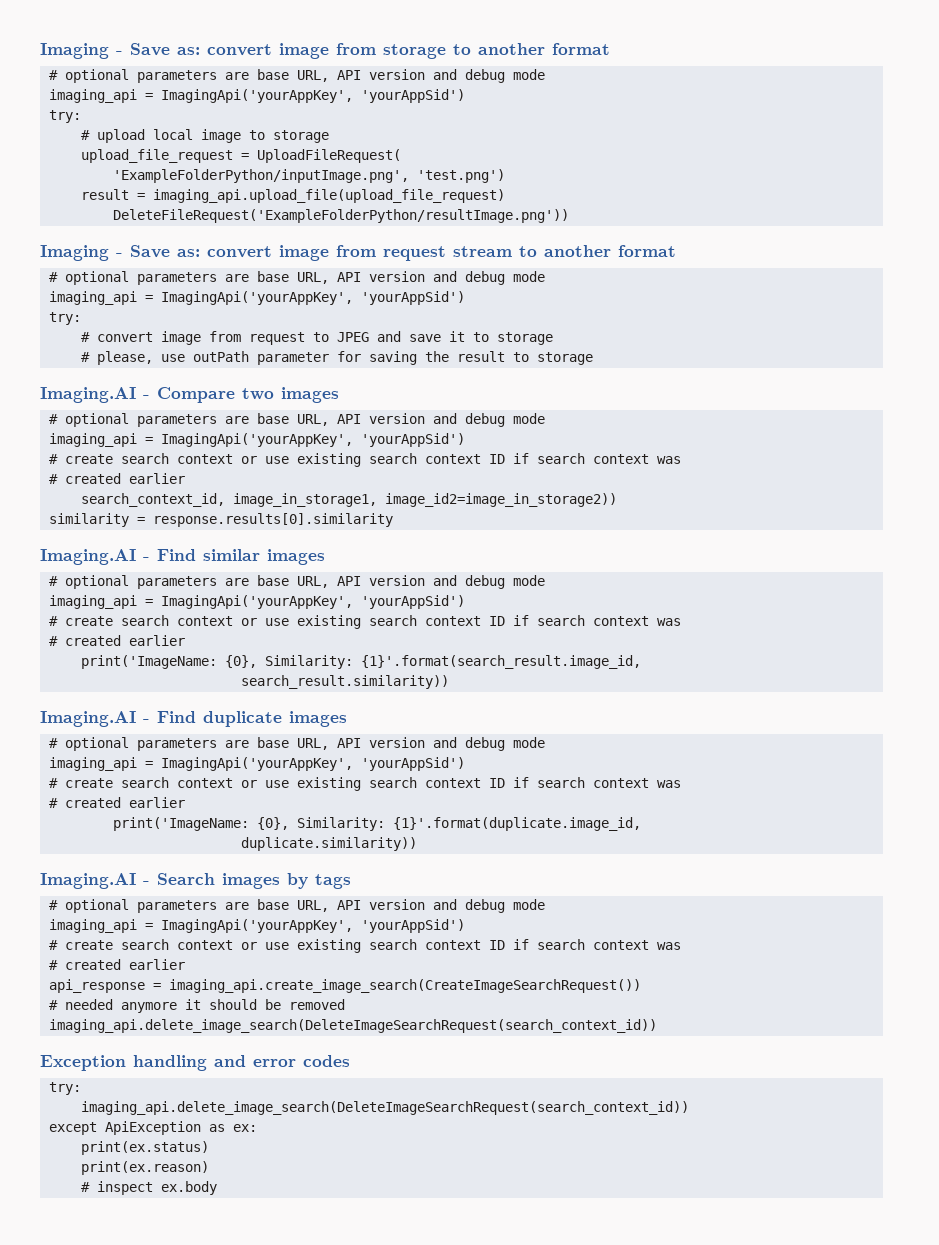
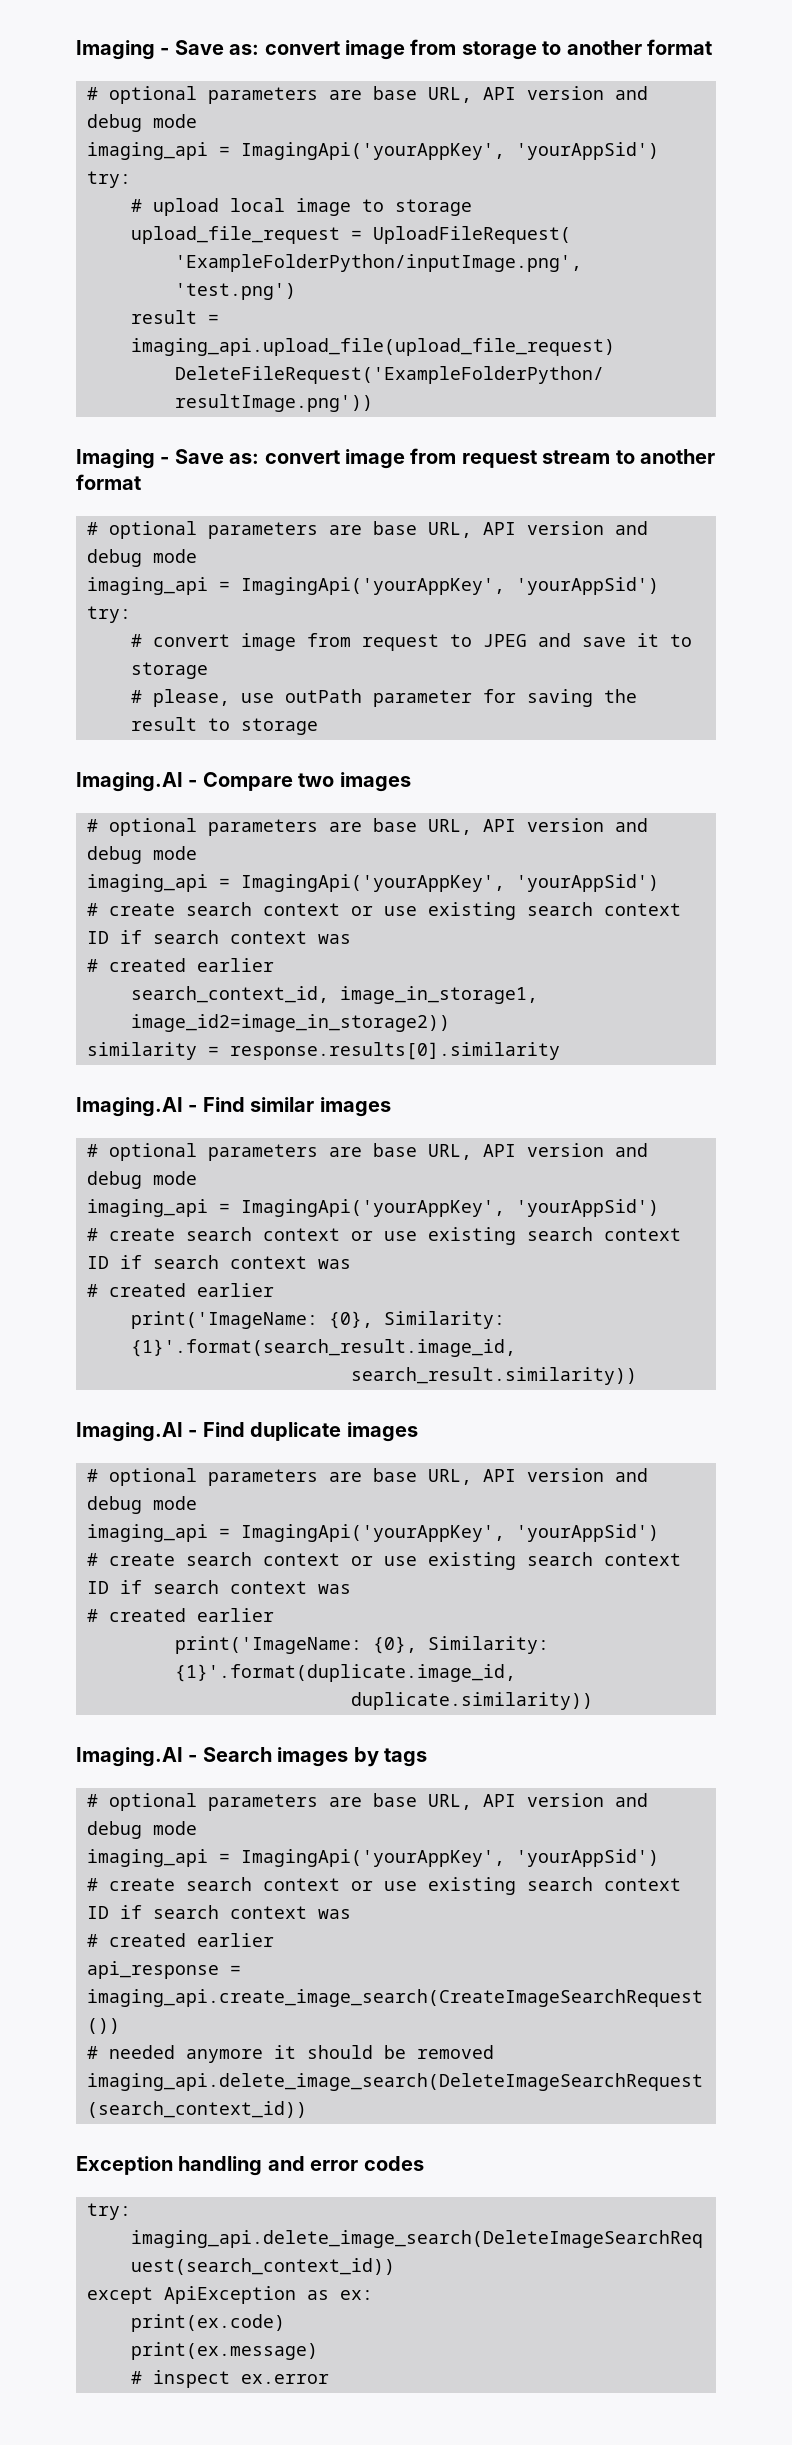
[81,1141,209,1155] [81,1161,209,1175] print(ex.status) // print(ex.reason) -> [130,2314,285,2332] [130,2342,318,2360] print(ex.code) // print(ex.message)
[161,1181,217,1195] ex.body -> [240,2374,329,2384] ex.error

